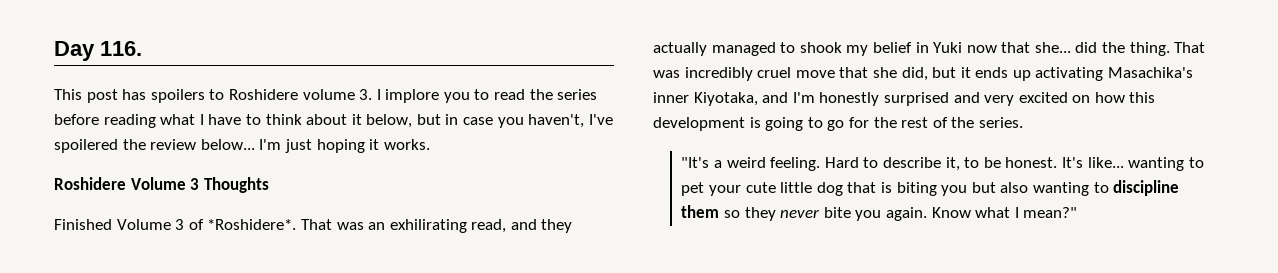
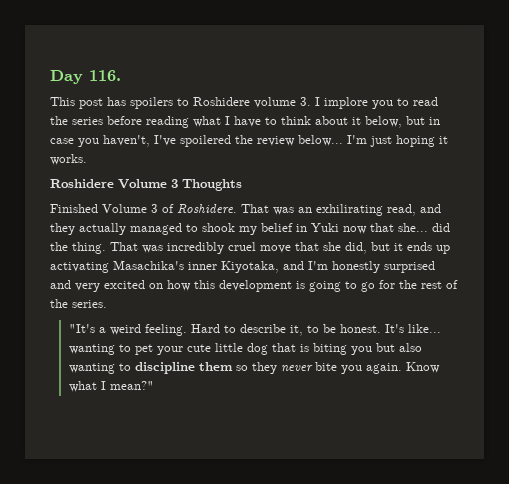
[207,219,297,230] *Roshidere*. -> [177,204,237,214] Roshidere.

